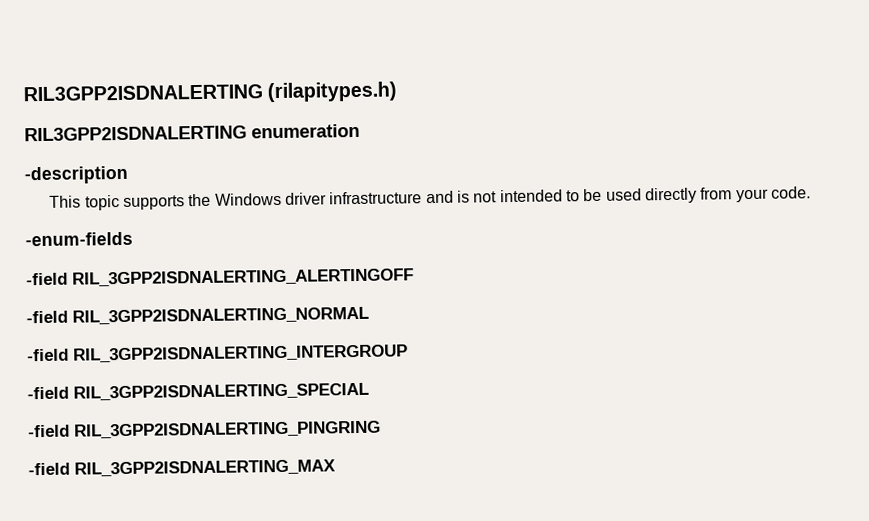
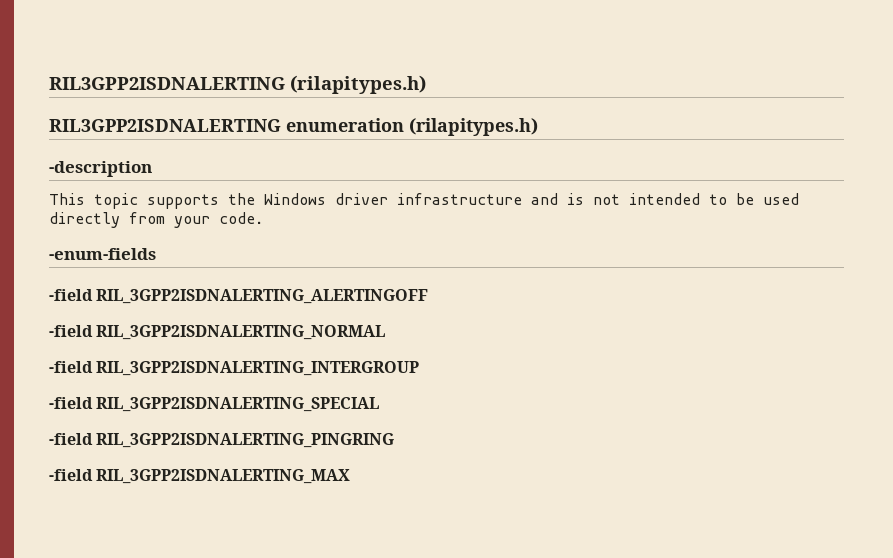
(360, 131) none -> [409,118,538,136] (rilapitypes.h)

